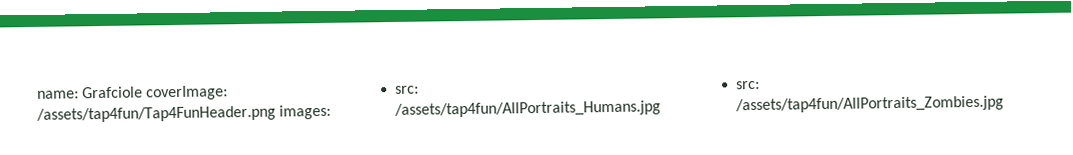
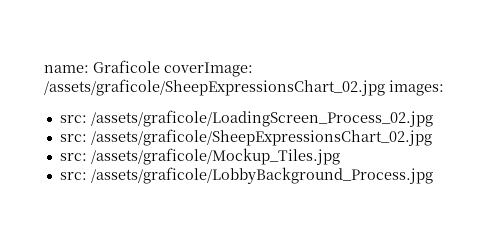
[82,85,229,101] [36,105,276,123] Grafciole coverImage: /assets/tap4fun/Tap4FunHeader.png -> [93,60,253,77] [44,79,385,96] Graficole coverImage: /assets/graficole/SheepExpressionsChart_02.jpg
[394,100,662,118] [736,80,761,90] [735,95,1005,114] /assets/tap4fun/AllPortraits_Humans.jpg // src: /assets/tap4fun/AllPortraits_Zombies.jpg -> [90,110,433,127] [59,129,432,146] [59,148,340,165] [59,167,433,184] /assets/graficole/LoadingScreen_Process_02.jpg // src: /assets/graficole/SheepExpressionsChart_02.jpg // src: /assets/graficole/Mockup_Tiles.jpg // src: /assets/graficole/LobbyBackground_Process.jpg

